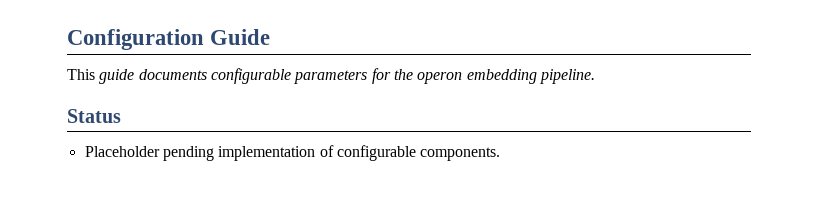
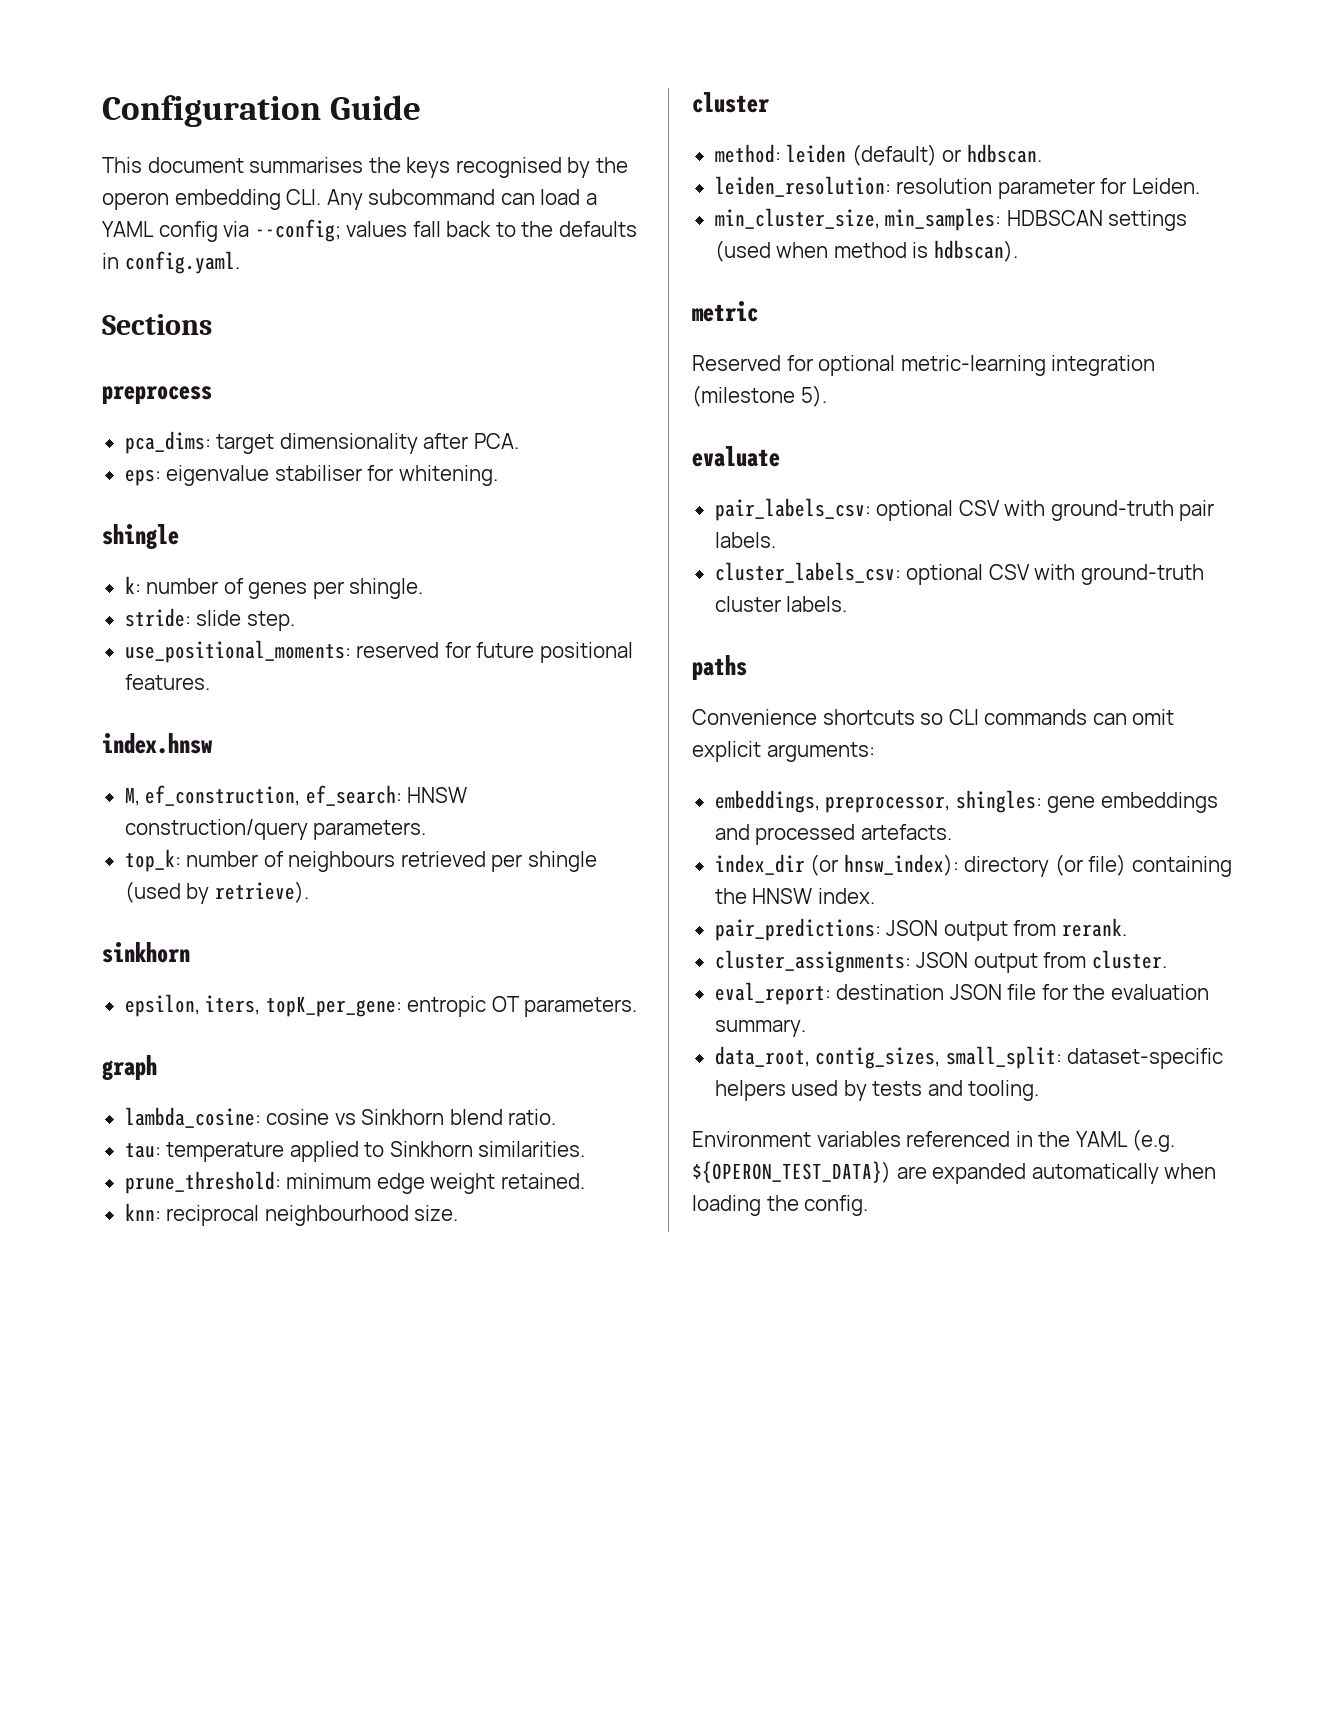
[99,68,595,84] [67,109,121,123] [84,145,501,161] guide documents configurable parameters for the operon embedding pipeline. // Status // Placeholder pending implementation of configurable components. -> [147,157,628,178] [102,189,597,210] [102,219,637,242] [102,251,240,274] [102,314,212,335] [102,386,212,404] [124,431,519,454] [124,465,498,486] [102,524,179,549] [124,576,424,599] [124,608,295,631] [124,640,633,663] [124,674,210,690] [102,733,213,754] [124,785,468,806] [124,819,427,840] [124,849,597,872] [124,881,309,904] [102,942,190,963] [124,994,638,1017] [102,1055,157,1080] [124,1107,557,1128] [124,1141,586,1162] [124,1171,585,1194] [124,1203,459,1226] [692,92,770,113] [714,144,1042,166] [714,176,1200,199] [714,208,1188,231] [714,240,1018,262] [692,301,758,322] [692,355,1156,376] [692,385,827,407] [692,446,780,467] [714,498,1215,521] [714,532,776,548] [714,562,1204,585] [714,596,848,612] [692,655,747,680] [692,709,1175,725] [692,741,875,762] [714,790,1218,813] [714,824,952,845] [714,854,1232,877] [714,888,875,904] [714,918,1127,941] [714,950,1167,973] [714,982,1209,1005] [714,1019,806,1037] [714,1046,1224,1069] [714,1080,1040,1101] [692,1129,1176,1152] [692,1161,1217,1184] [692,1195,869,1216] document summarises the keys recognised by the operon embedding CLI. Any subcommand can load a YAML config via --config; values fall back to the defaults in config.yaml. // Sections // preprocess // pca_dims: target dimensionality after PCA. // eps: eigenvalue stabiliser for whitening. // shingle // k: number of genes per shingle. // stride: slide step. // use_positional_moments: reserved for future positional features. // index.hnsw // M, ef_construction, ef_search: HNSW construction/query parameters. // top_k: number of neighbours retrieved per shingle (used by retrieve). // sinkhorn // epsilon, iters, topK_per_gene: entropic OT parameters. // graph // lambda_cosine: cosine vs Sinkhorn blend ratio. // tau: temperature applied to Sinkhorn similarities. // prune_threshold: minimum edge weight retained. // knn: reciprocal neighbourhood size. // cluster // method: leiden (default) or hdbscan. // leiden_resolution: resolution parameter for Leiden. // min_cluster_size, min_samples: HDBSCAN settings (used when method is hdbscan). // metric // Reserved for optional metric-learning integration (milestone 5). // evaluate // pair_labels_csv: optional CSV with ground-truth pair labels. // cluster_labels_csv: optional CSV with ground-truth cluster labels. // paths // Convenience shortcuts so CLI commands can omit explicit arguments: // embeddings, preprocessor, shingles: gene embeddings and processed artefacts. // index_dir (or hnsw_index): directory (or file) containing the HNSW index. // pair_predictions: JSON output from rerank. // cluster_assignments: JSON output from cluster. // eval_report: destination JSON file for the evaluation summary. // data_root, contig_sizes, small_split: dataset-specific helpers used by tests and tooling. // Environment variables referenced in the YAML (e.g. ${OPERON_TEST_DATA}) are expanded automatically when loading the config.

